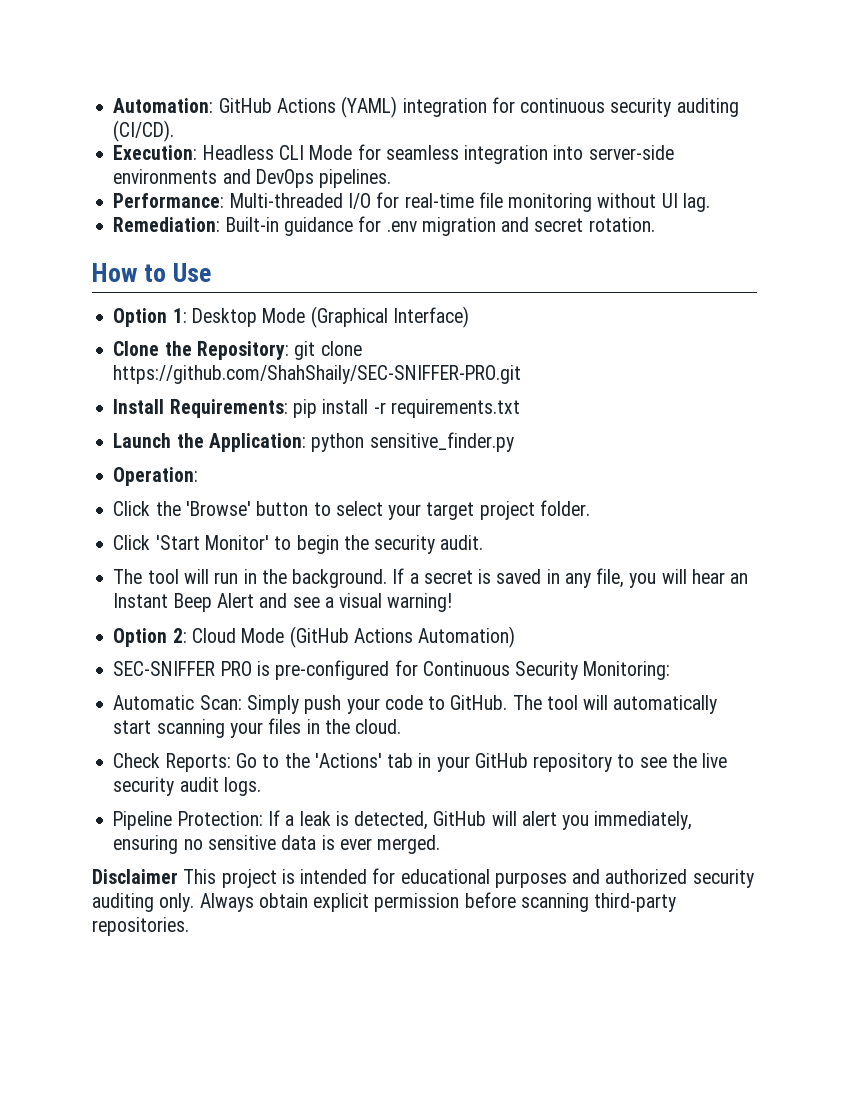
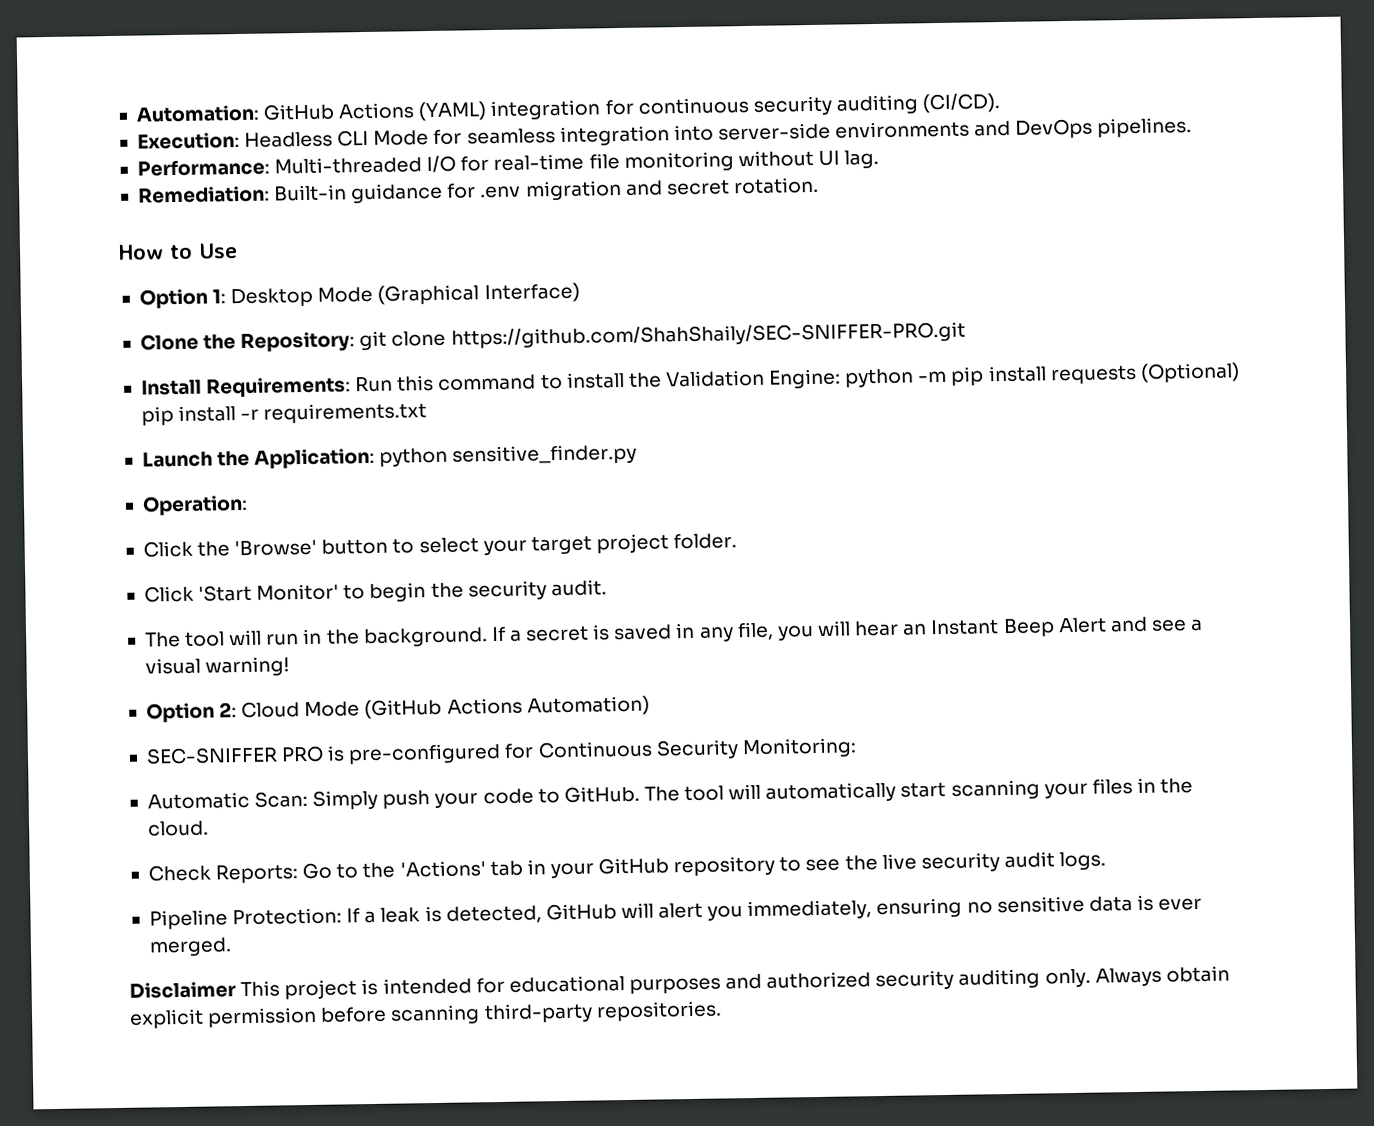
(288, 408) none -> [355,362,1240,393] Run this command to install the Validation Engine: python -m pip install requests (Optional)

